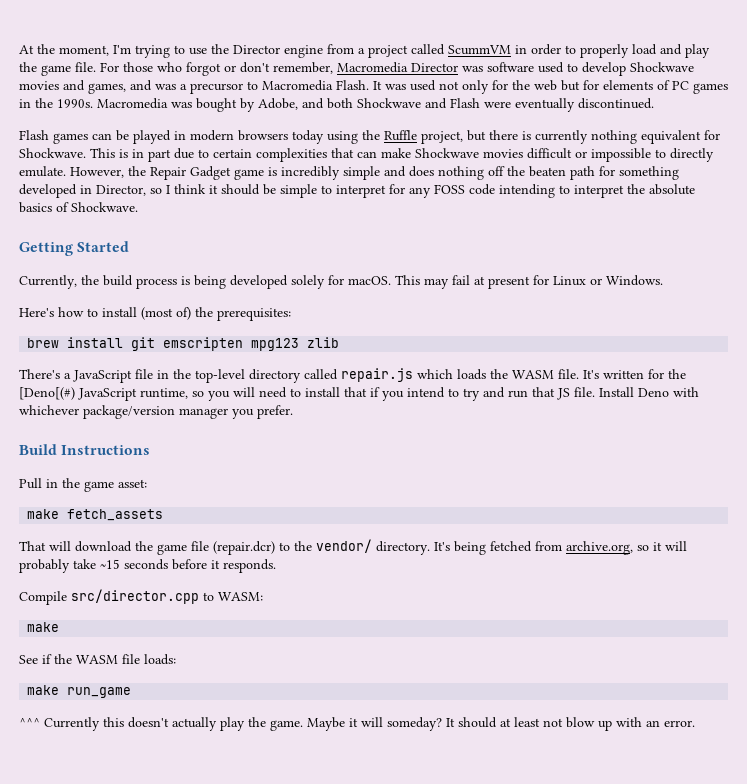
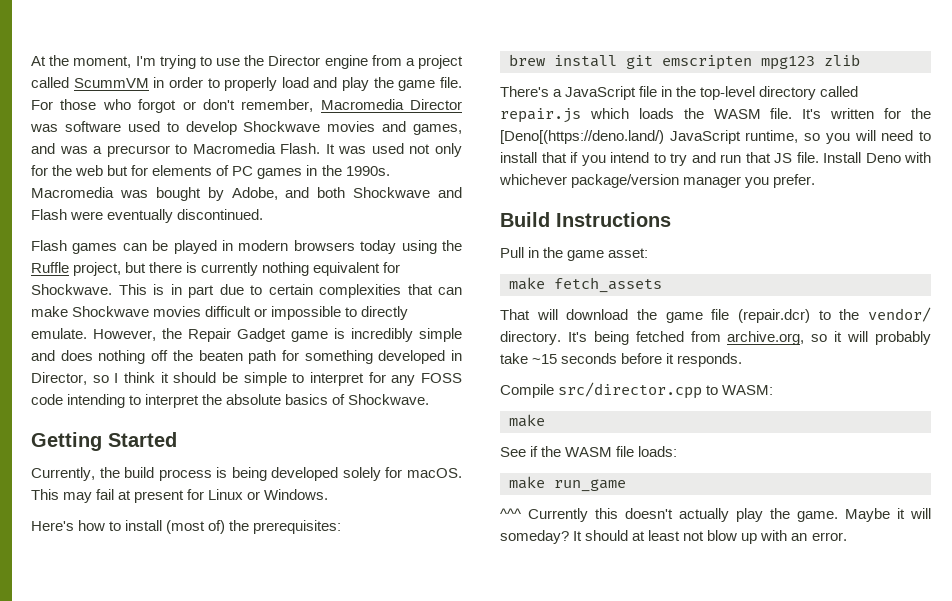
[19,387,75,400] [Deno[(#) -> [500,130,664,144] [Deno[(https://deno.land/)

